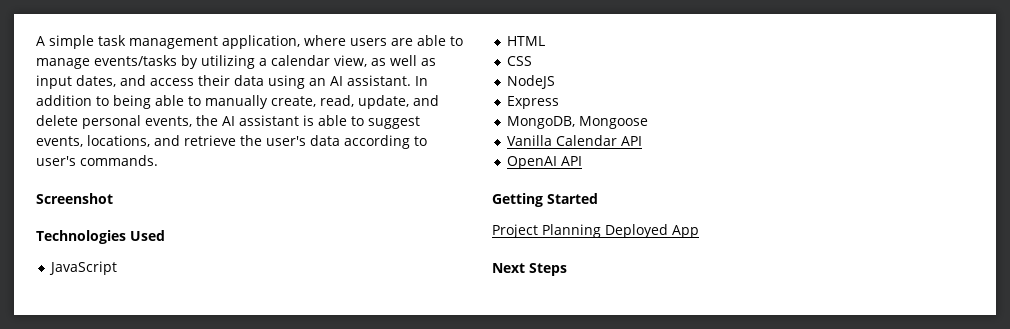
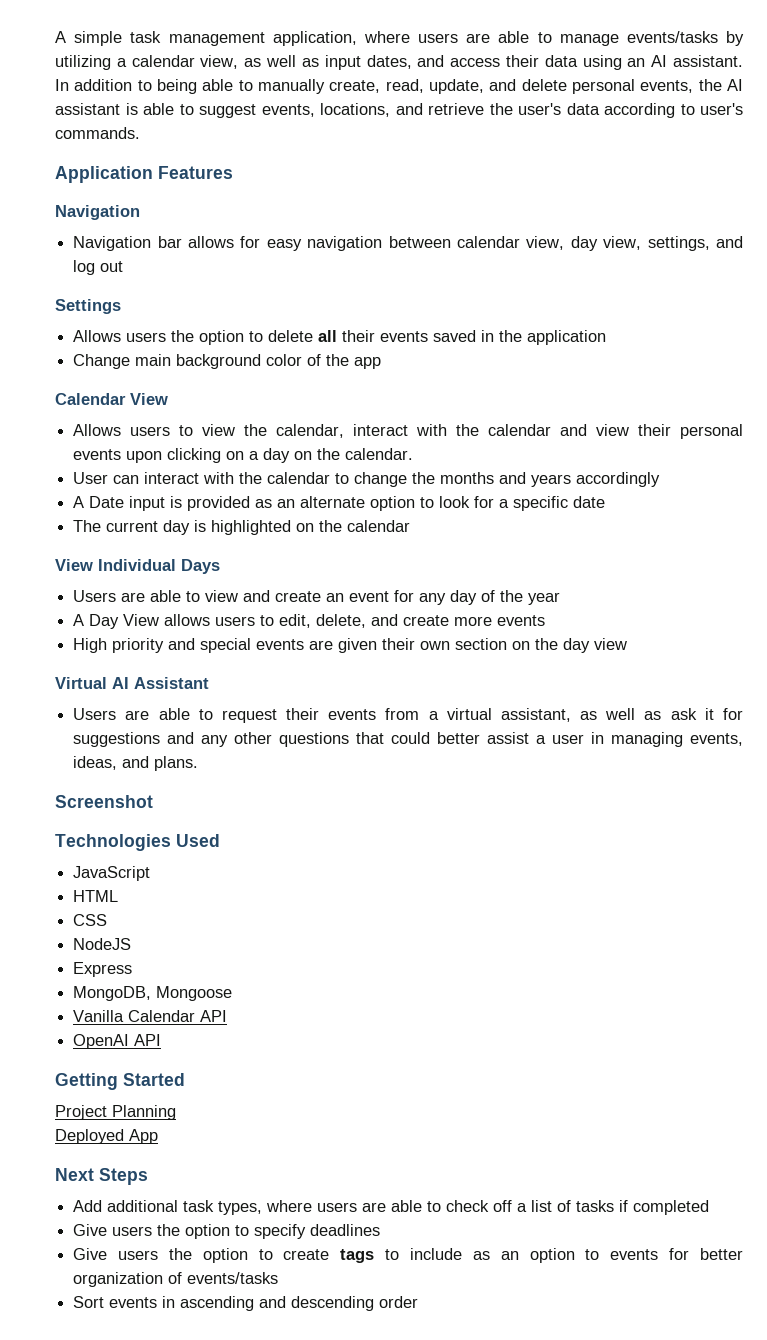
(158, 160) none -> [55,166,233,183] [55,205,140,220] [73,236,744,251] [73,260,124,275] [55,299,121,314] [73,330,607,345] [73,354,382,369] [55,393,168,405] [73,424,744,439] [73,448,414,463] [73,472,661,487] [73,496,606,511] [73,520,411,535] [55,559,220,574] [73,590,561,605] [73,614,546,629] [73,638,628,653] [55,677,209,689] [73,708,744,723] [73,732,744,747] [73,756,199,771] // Application Features // Navigation // Navigation bar allows for easy navigation between calendar view, day view, settings, and log out // Settings // Allows users the option to delete all their events saved in the application // Change main background color of the app // Calendar View // Allows users to view the calendar, interact with the calendar and view their personal events upon clicking on a day on the calendar. // User can interact with the calendar to change the months and years accordingly // A Date input is provided as an alternate option to look for a specific date // The current day is highlighted on the calendar // View Individual Days // Users are able to view and create an event for any day of the year // A Day View allows users to edit, delete, and create more events // High priority and special events are given their own section on the day view // Virtual AI Assistant // Users are able to request their events from a virtual assistant, as well as ask it for suggestions and any other questions that could better assist a user in managing events, ideas, and plans.
(601, 231) none -> (176, 1112) //
(567, 269) none -> [73,1200,710,1215] [73,1224,381,1239] [73,1248,744,1263] [73,1272,279,1287] [73,1296,419,1311] // Add additional task types, where users are able to check off a list of tasks if completed // Give users the option to specify deadlines // Give users the option to create tags to include as an option to events for better organization of events/tasks // Sort events in ascending and descending order

